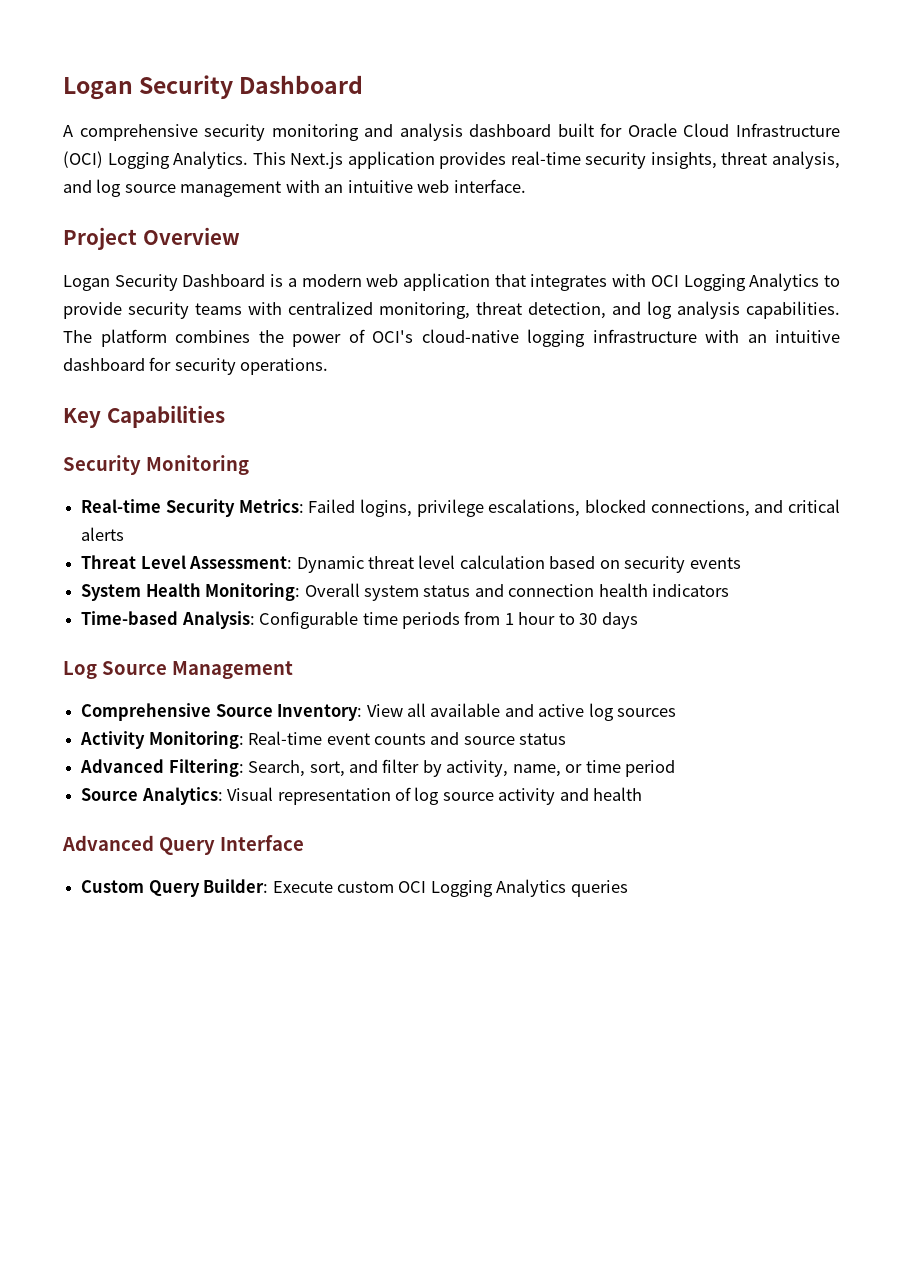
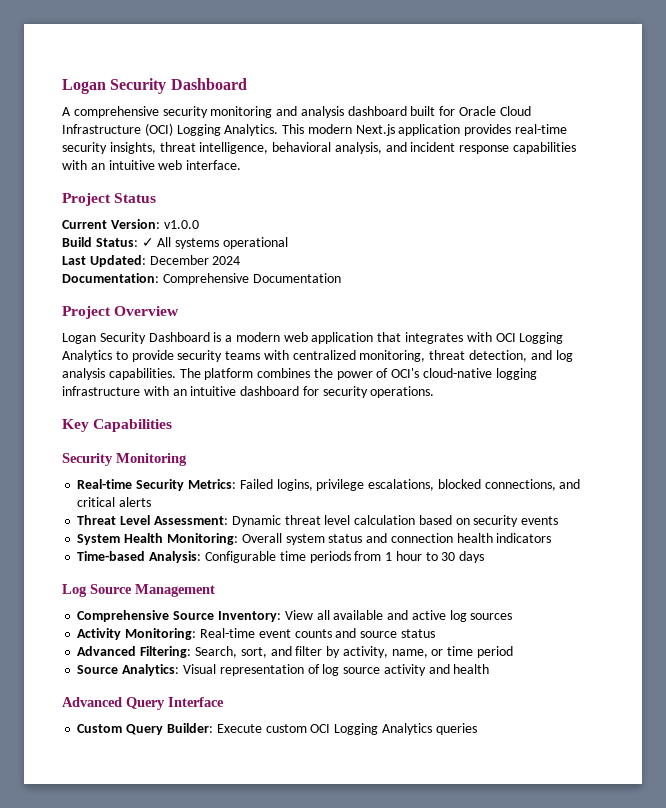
(286, 158) none -> [307,124,352,134] modern
[771,151,840,169] [63,179,282,197] analysis, and log source management -> [199,142,577,154] intelligence, behavioral analysis, and incident response capabilities
(526, 186) none -> [62,193,157,206] [62,219,199,229] [62,237,288,249] [62,255,241,267] [62,273,341,285] // Project Status // Current Version: v1.0.0 // Build Status: ✓ All systems operational // Last Updated: December 2024 // Documentation: Comprehensive Documentation

